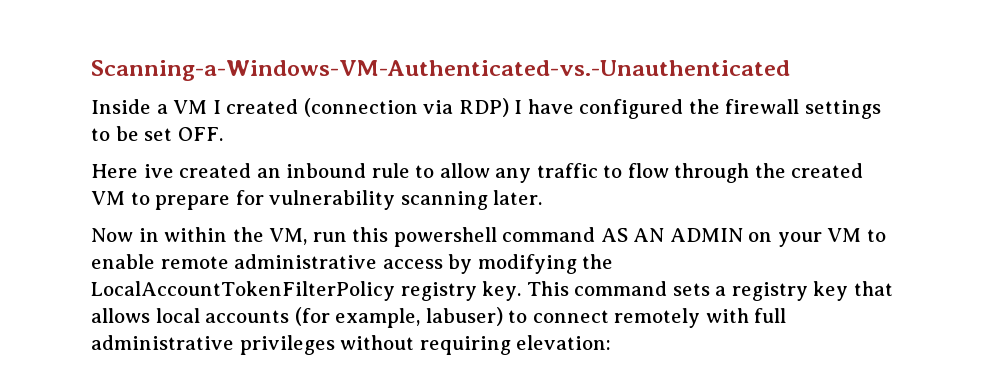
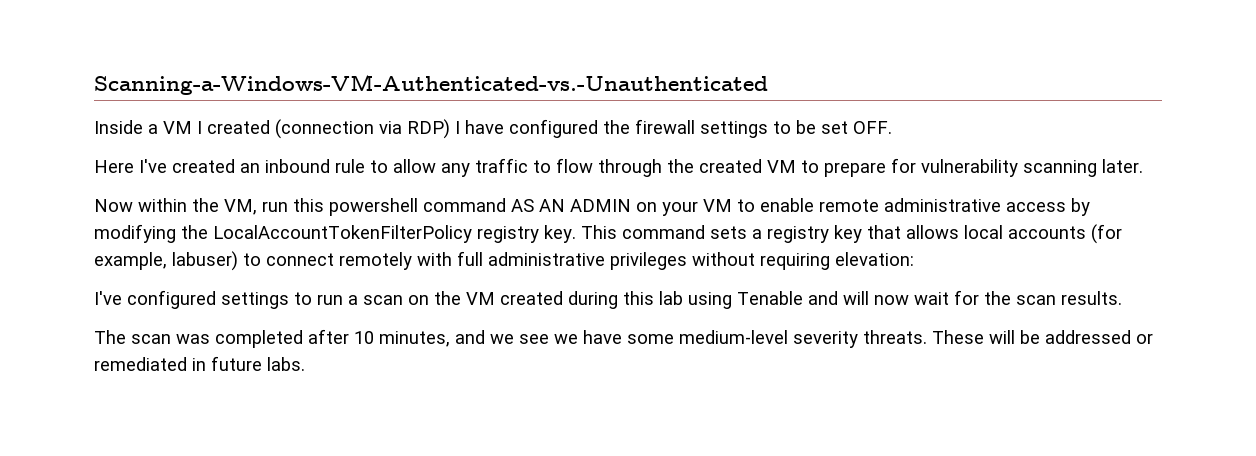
[143,164,174,178] ive -> [139,159,167,173] I've
[138,228,159,242] in -> (133, 205) none
(612, 342) none -> [94,290,1122,309] [94,329,1153,348] [94,356,305,371] // I've configured settings to run a scan on the VM created during this lab using Tenable and will now wait for the scan results. // The scan was completed after 10 minutes, and we see we have some medium-level severity threats. These will be addressed or remediated in future labs.

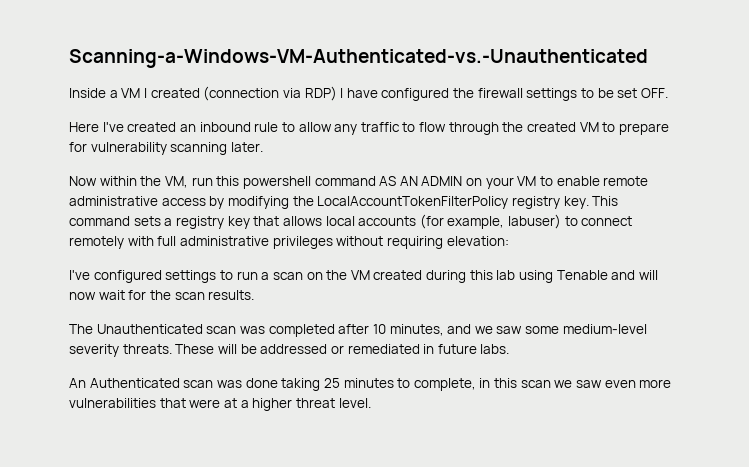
(126, 337) none -> [96,324,203,334] Unauthenticated
[519,330,622,344] see we have -> [496,326,523,334] saw
(305, 364) none -> [69,378,672,391] [69,398,371,411] // An Authenticated scan was done taking 25 minutes to complete, in this scan we saw even more vulnerabilities that were at a higher threat level.

